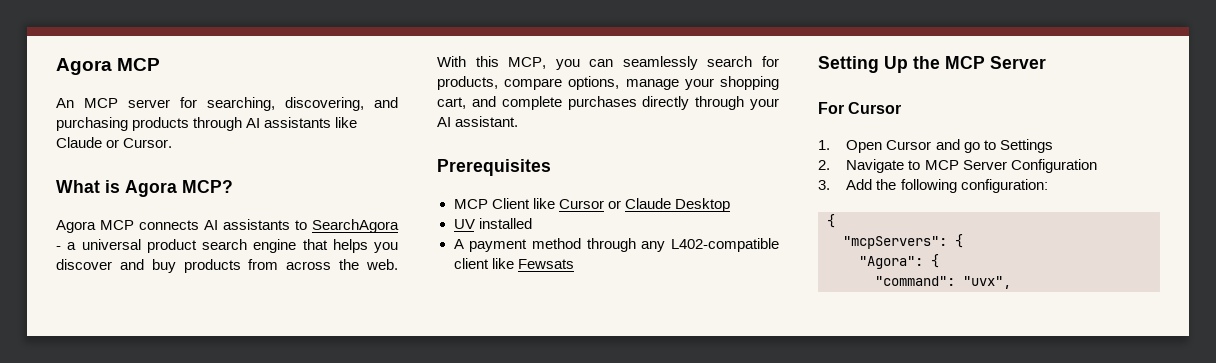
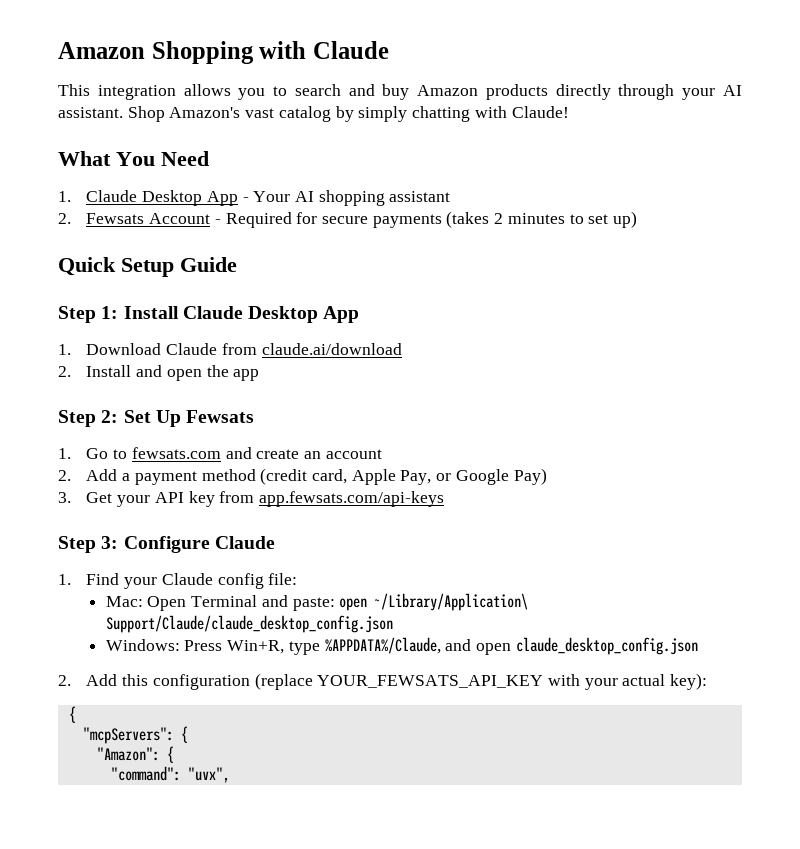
[56,58,161,75] [56,97,398,111] [56,117,358,131] [56,137,173,148] [56,180,233,197] [56,219,399,233] [56,239,398,253] [56,259,399,273] [437,56,779,70] [437,76,779,90] [437,96,637,110] Agora MCP // An MCP server for searching, discovering, and purchasing products through AI assistants like Claude or Cursor. // What is Agora MCP? // Agora MCP connects AI assistants to SearchAgora - a universal product search engine that helps you discover and buy products from across the web. With this MCP, you can seamlessly search for products, compare options, manage your shopping cart, and complete purchases -> [58,41,389,64] [58,84,548,100] Amazon Shopping with Claude // This integration allows you to search and buy Amazon products
[437,159,551,176] [453,198,730,212] [453,218,532,229] [453,238,779,252] [453,258,574,269] [818,56,1046,73] [818,102,902,114] [818,139,1053,153] [818,159,1097,173] [818,179,1048,193] // Prerequisites // MCP Client like Cursor or Claude Desktop // UV installed // A payment method through any L402-compatible client like Fewsats // Setting Up the MCP Server // For Cursor // 1. Open Cursor and go to Settings // 2. Navigate to MCP Server Configuration // 3. Add the following configuration: -> [127,106,569,122] [58,151,209,166] [58,190,451,206] [58,211,638,228] [58,257,237,277] [58,306,360,323] [58,343,402,355] [58,365,260,381] [58,410,255,427] [58,447,382,459] [58,468,547,485] [58,491,444,507] [58,536,275,553] [58,573,298,589] [105,593,529,611] [105,615,393,633] [105,637,698,655] [58,673,708,690] Shop Amazon's vast catalog by simply chatting with Claude! // What You Need // 1. Claude Desktop App - Your AI shopping assistant // 2. Fewsats Account - Required for secure payments (takes 2 minutes to set up) // Quick Setup Guide // Step 1: Install Claude Desktop App // 1. Download Claude from claude.ai/download // 2. Install and open the app // Step 2: Set Up Fewsats // 1. Go to fewsats.com and create an account // 2. Add a payment method (credit card, Apple Pay, or Google Pay) // 3. Get your API key from app.fewsats.com/api-keys // Step 3: Configure Claude // 1. Find your Claude config file: // Mac: Open Terminal and paste: open ~/Library/Application\ Support/Claude/claude_desktop_config.json // Windows: Press Win+R, type %APPDATA%/Claude, and open claude_desktop_config.json // 2. Add this configuration (replace YOUR_FEWSATS_API_KEY with your actual key):
[859,256,923,269] "Agora": -> [96,747,160,761] "Amazon":

